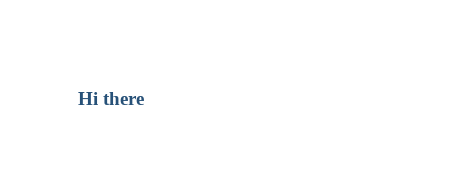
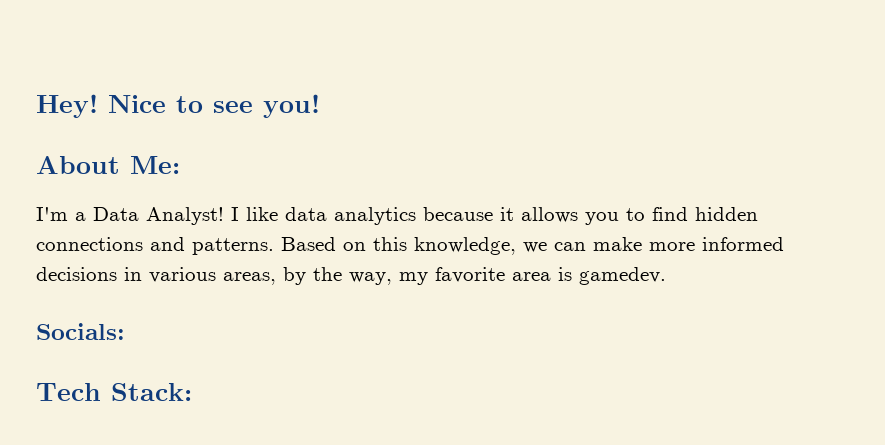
[78,92,145,105] Hi there -> [36,94,320,118] [36,156,180,174] [36,207,758,225] [36,237,784,255] [36,267,666,285] [36,323,125,340] [36,383,192,401] Hey! Nice to see you! // About Me: // I'm a Data Analyst! I like data analytics because it allows you to find hidden connections and patterns. Based on this knowledge, we can make more informed decisions in various areas, by the way, my favorite area is gamedev. // Socials: // Tech Stack:

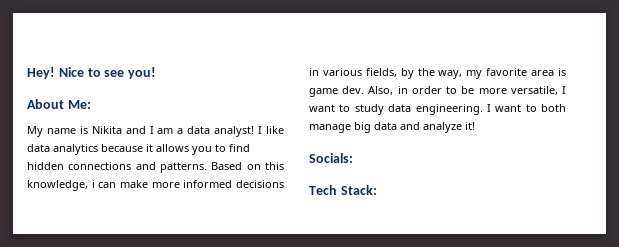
[36,207,224,225] I'm a Data Analyst! -> [27,126,255,137] My name is Nikita and I am a data analyst!
[523,242,547,253] we -> [91,180,95,188] i
[223,272,276,285] areas, -> [365,68,397,77] fields,
[579,267,666,285] gamedev. -> [309,86,566,97] [309,104,566,115] [309,122,475,133] game dev. Also, in order to be more versatile, I want to study data engineering. I want to both manage big data and analyze it!

